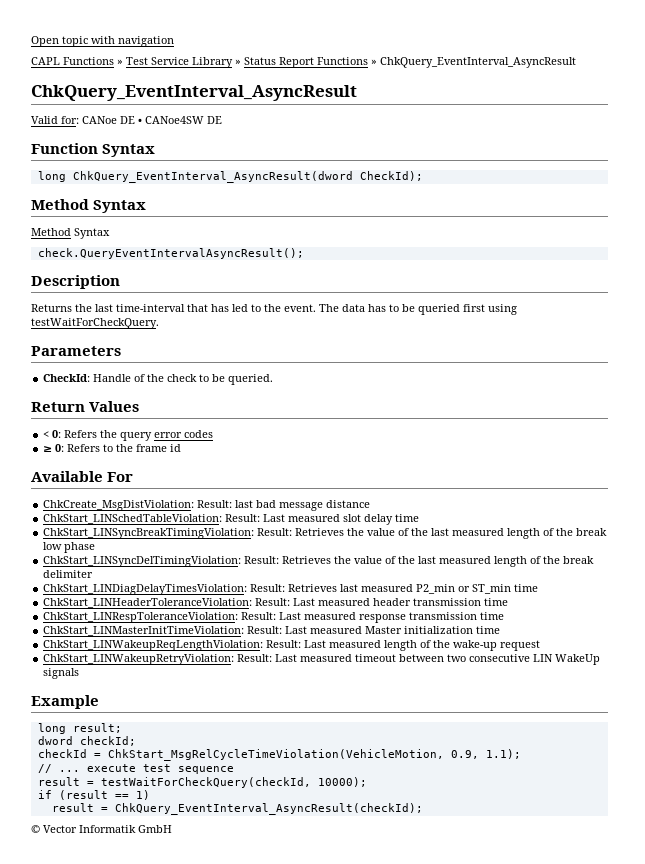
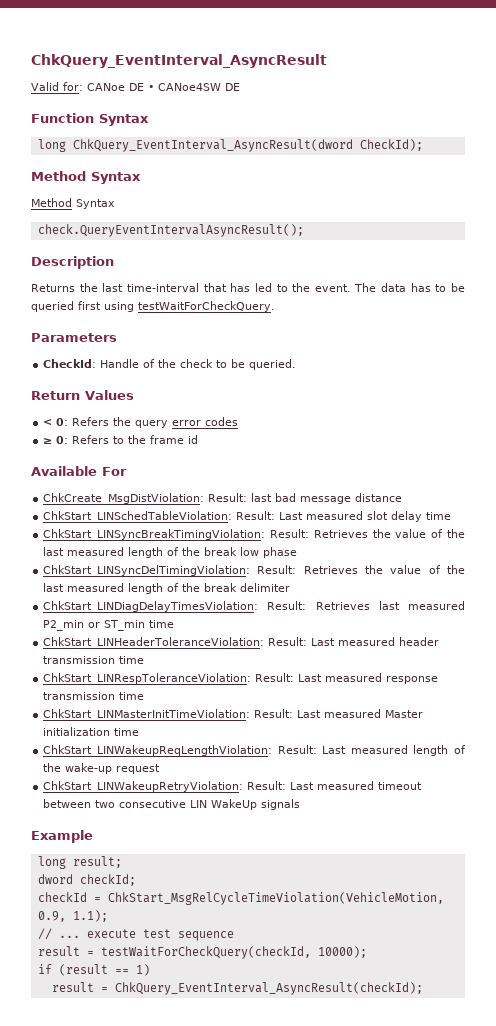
[31,36,174,47] [31,57,576,68] Open topic with navigation // CAPL Functions » Test Service Library » Status Report Functions » ChkQuery_EventInterval_AsyncResult // -> (31, 61) none
[31,825,172,833] // © Vector Informatik GmbH -> (423, 988) none

